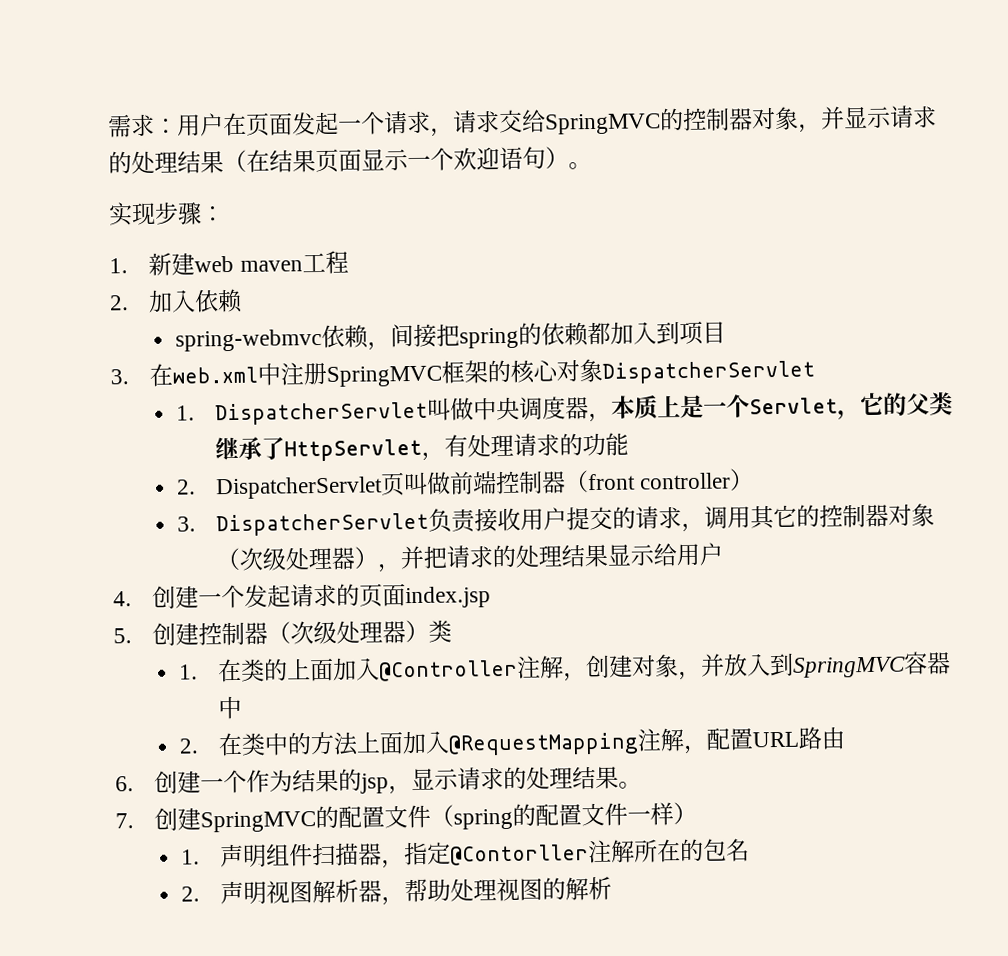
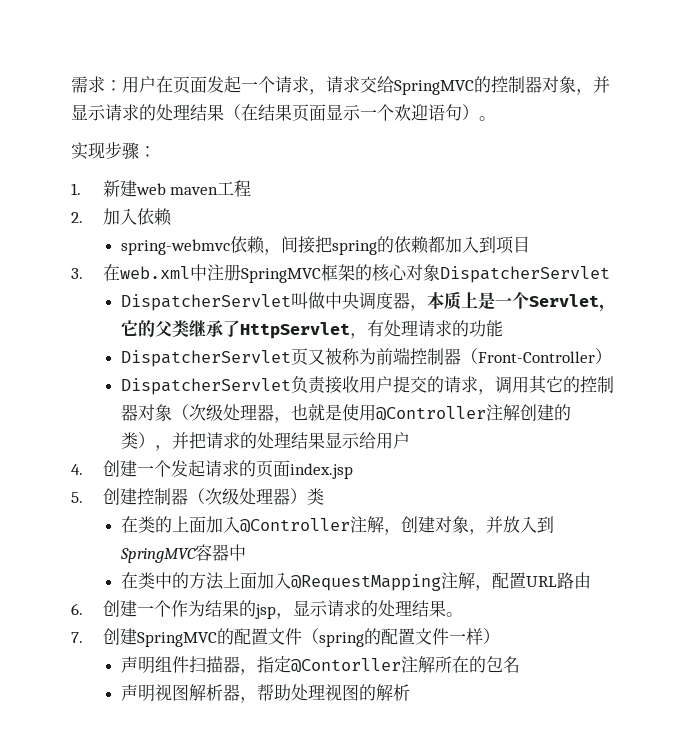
[175,405,195,421] 1. -> (610, 274) none
[175,471,451,500] 2. DispatcherServlet页叫做 -> [121,348,377,367] DispatcherServlet页又被称为
[586,468,755,491] [176,516,196,532] front controller） // 3. -> [478,348,613,364] Front-Controller） //
(355, 558) none -> [274,403,572,423] [121,432,139,449] ，也就是使用@Controller注解创建的类
[178,664,198,680] 1. -> (324, 496) none
[178,738,199,754] 2. -> (247, 552) none
[180,849,200,865] 1. -> (500, 636) none
[180,886,200,902] 2. -> (521, 664) none

